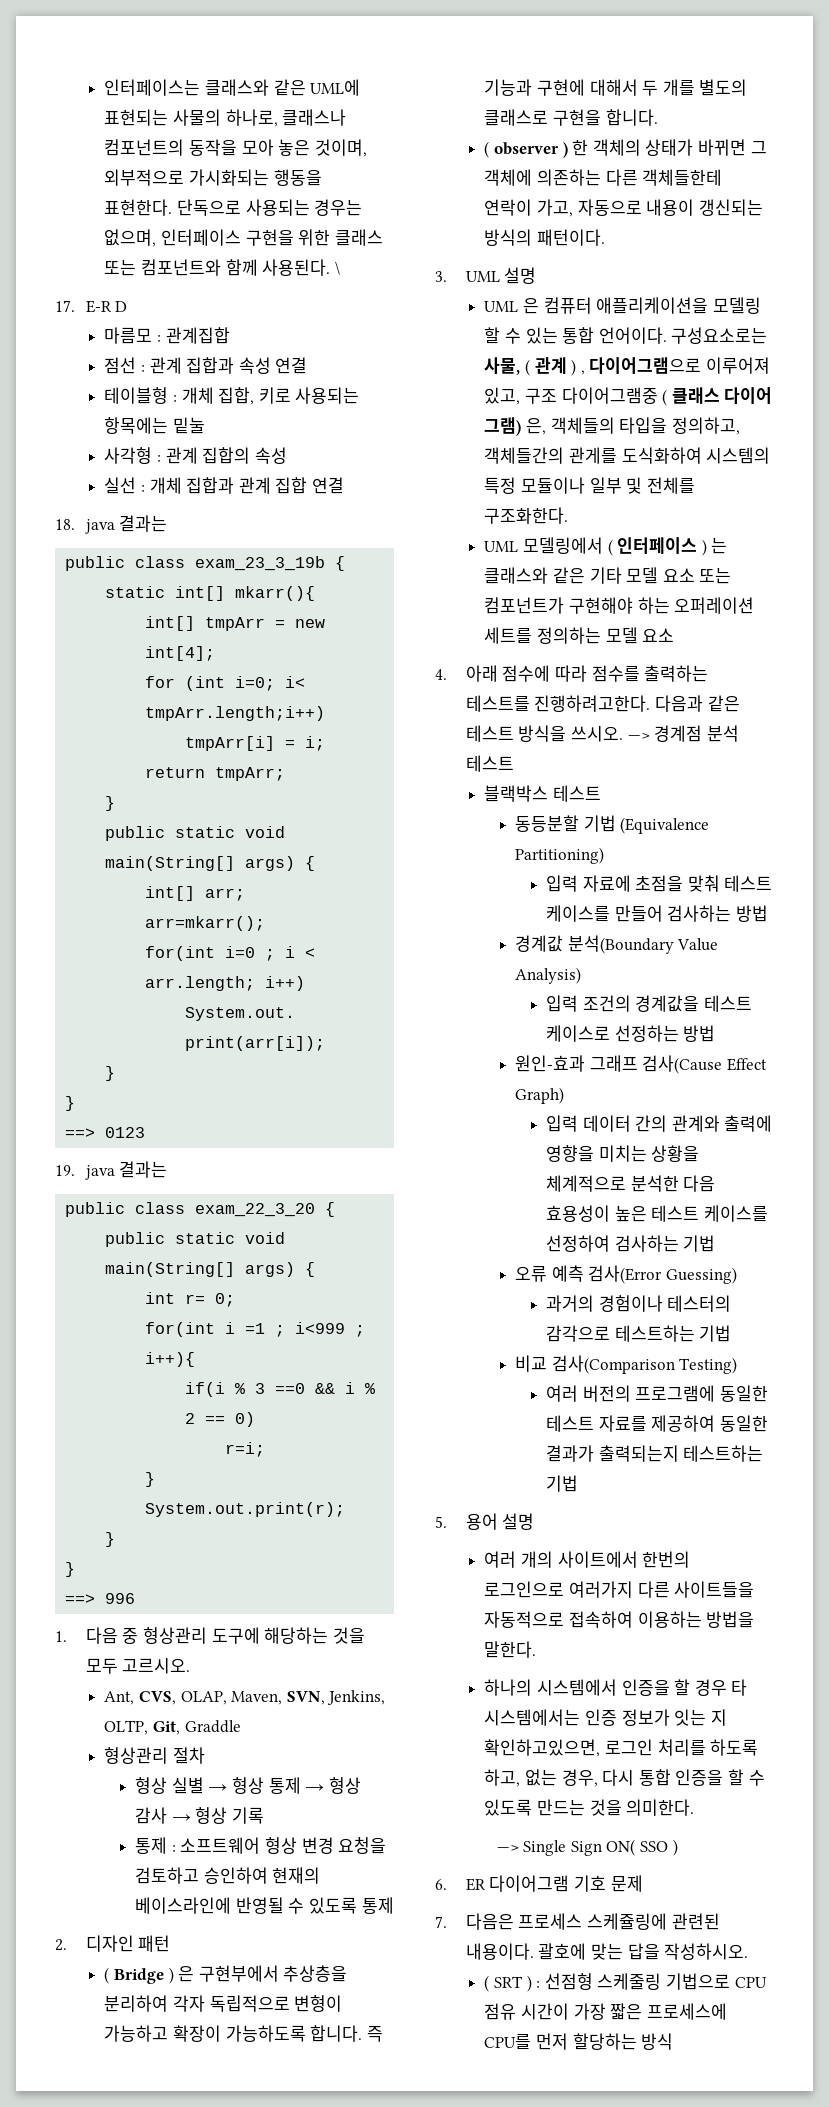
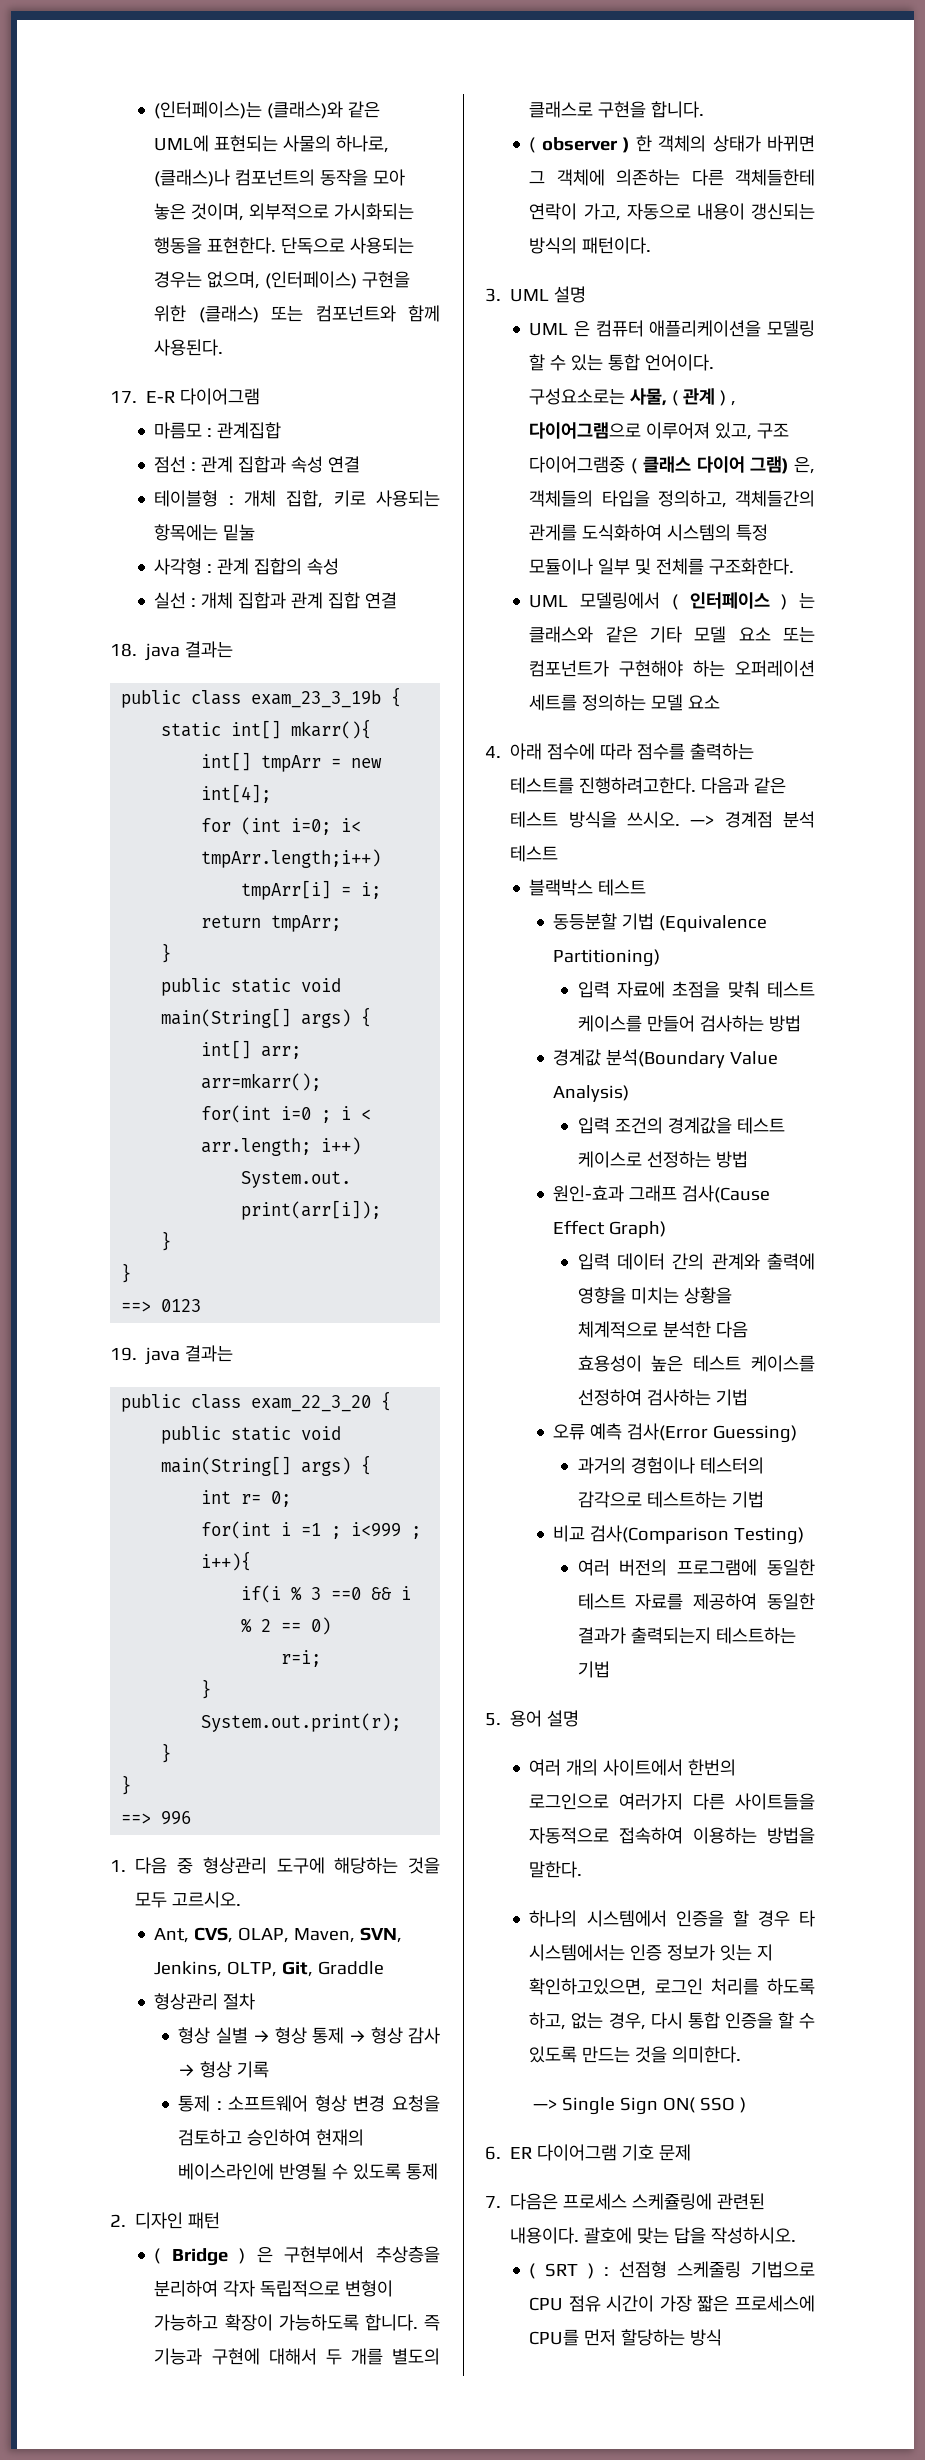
[104,79,270,96] 인터페이스는 클래스와 -> [154,101,344,119] (인터페이스)는 (클래스)와
[282,109,347,126] 클래스나 -> [154,169,231,187] (클래스)나
[161,229,242,246] 인터페이스 -> [265,271,358,289] (인터페이스)
[334,229,383,246] 클래스 -> [198,305,259,323] (클래스)
[334,261,340,275] \ -> (224, 347) none
[115,301,128,312] D -> [180,388,261,405] 다이어그램

